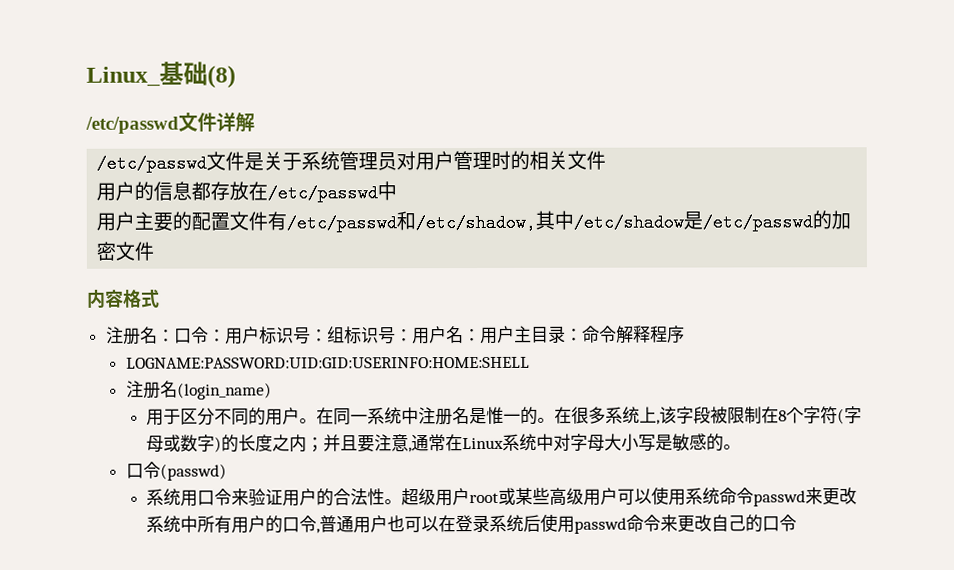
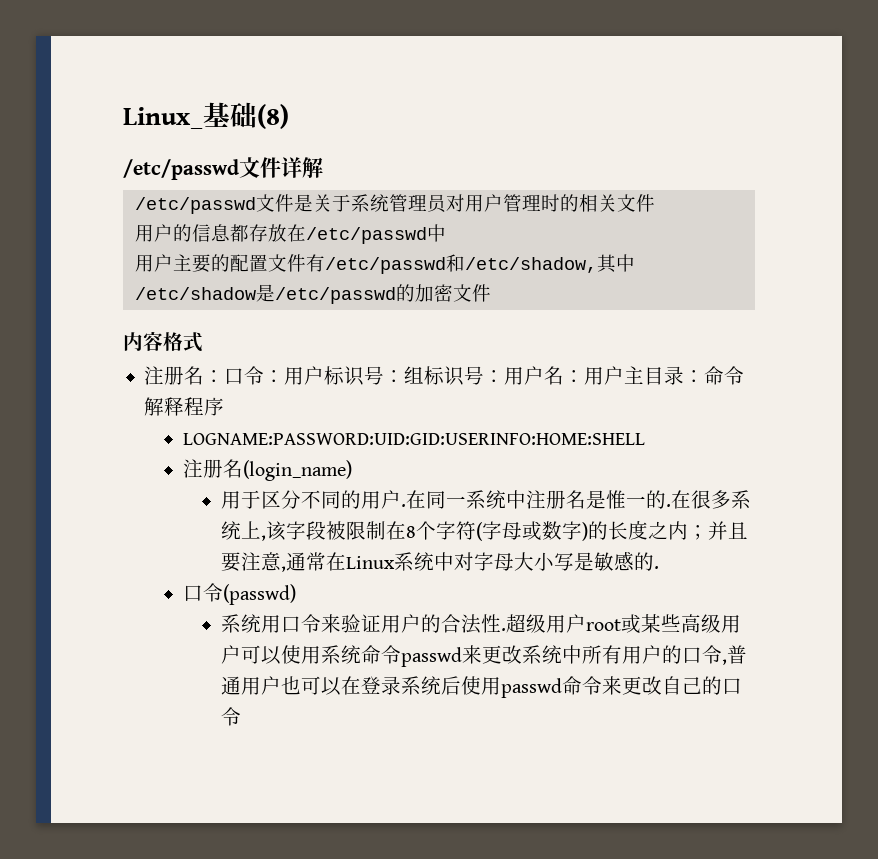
[298,418,317,424] 。 -> [400,504,406,507] .
[536,417,555,423] 。 -> [665,504,671,507] .
[722,444,741,450] 。 -> [653,566,659,569] .
[383,499,402,505] 。 -> [500,628,506,631] .

